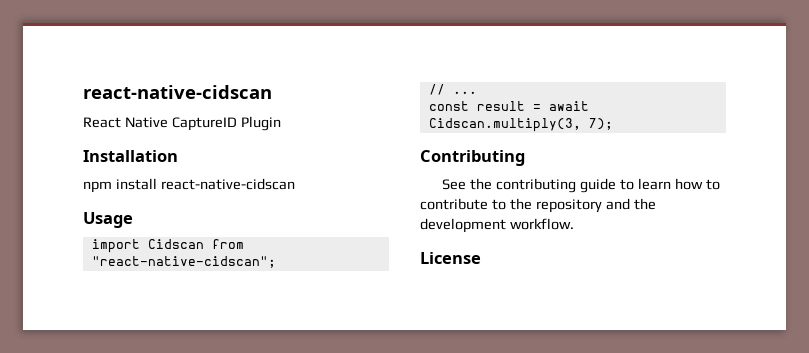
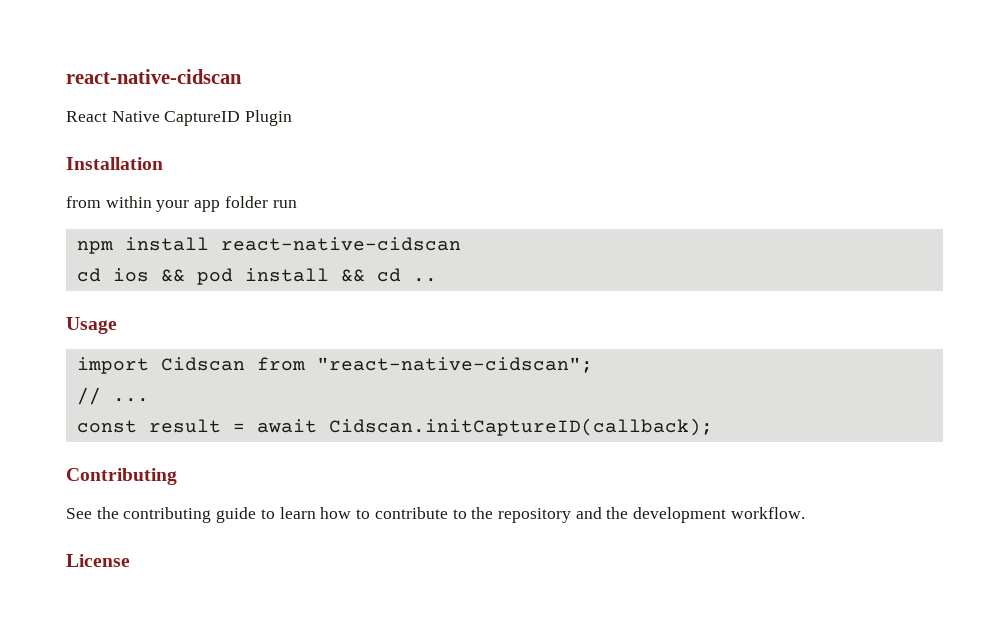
[83,178,295,193] npm install react-native-cidscan -> [66,196,297,212] [76,237,461,254] [76,268,437,285] from within your app folder run // npm install react-native-cidscan // cd ios && pod install && cd ..
[428,118,613,132] Cidscan.multiply(3, 7); -> [328,418,713,436] Cidscan.initCaptureID(callback);

